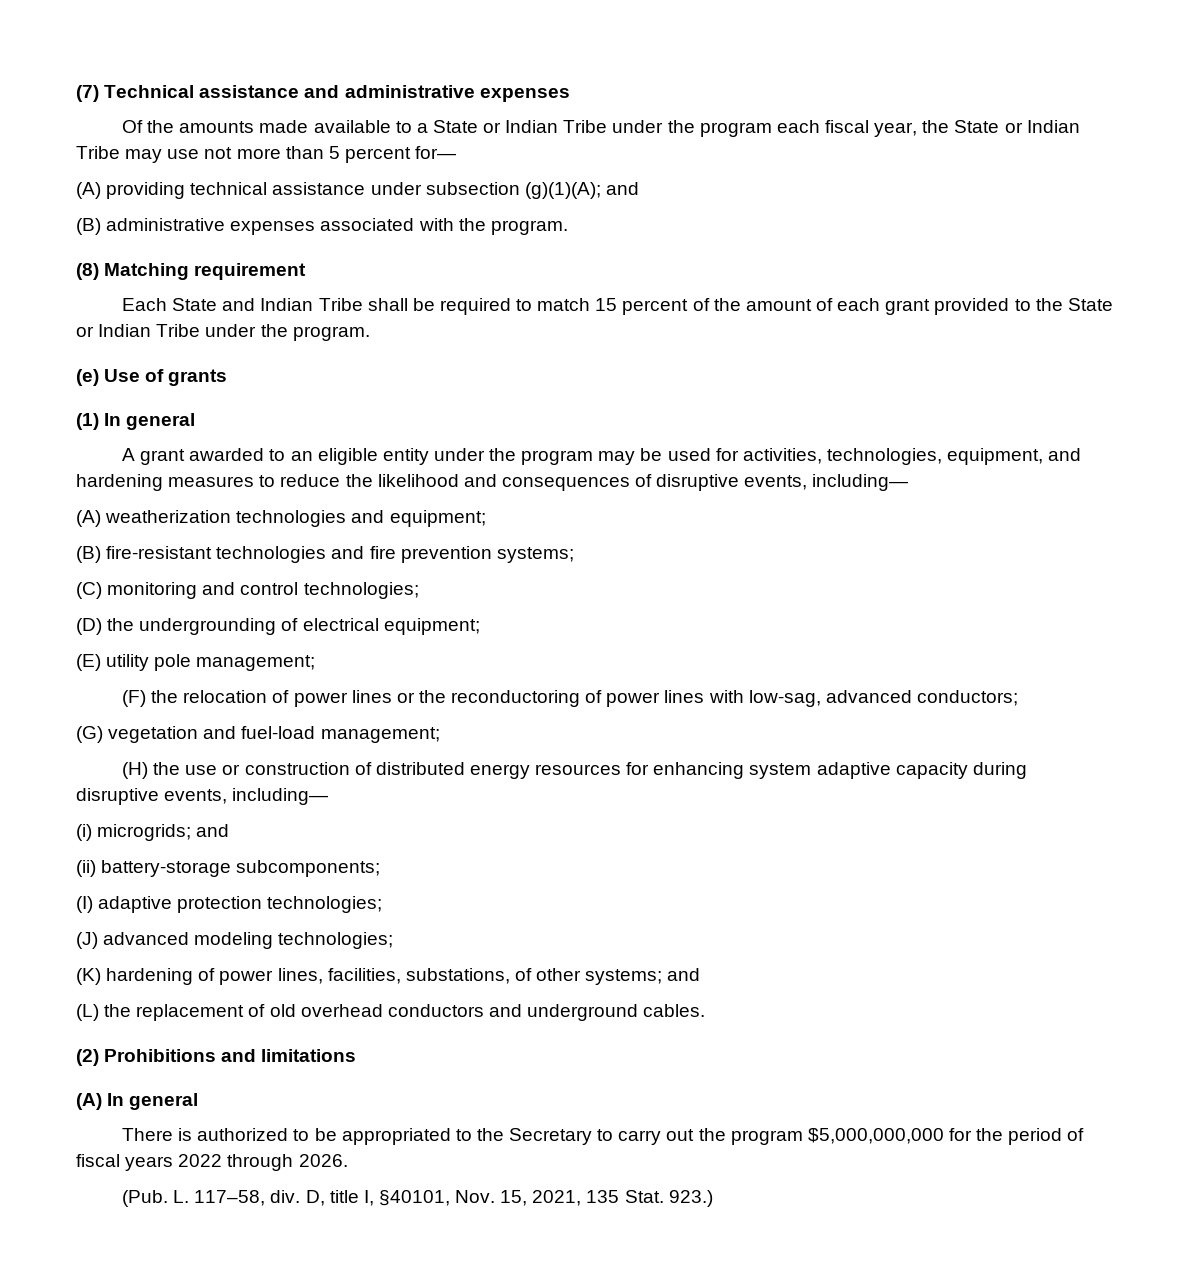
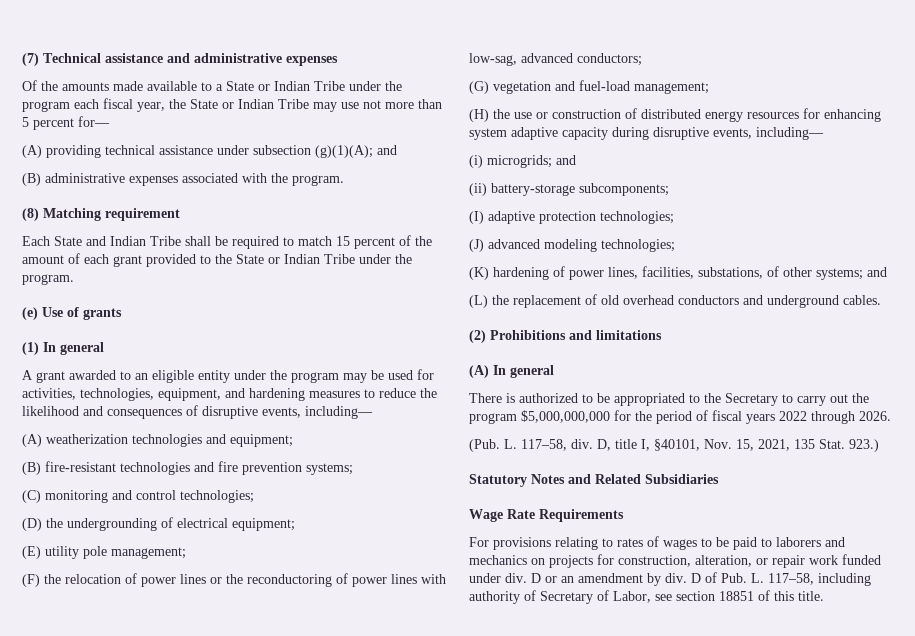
(713, 1198) none -> [469,474,719,487] [469,509,624,522] [469,536,845,550] [469,554,881,568] [469,572,871,586] [469,590,824,604] // Statutory Notes and Related Subsidiaries // Wage Rate Requirements // For provisions relating to rates of wages to be paid to laborers and mechanics on projects for construction, alteration, or repair work funded under div. D or an amendment by div. D of Pub. L. 117–58, including authority of Secretary of Labor, see section 18851 of this title.

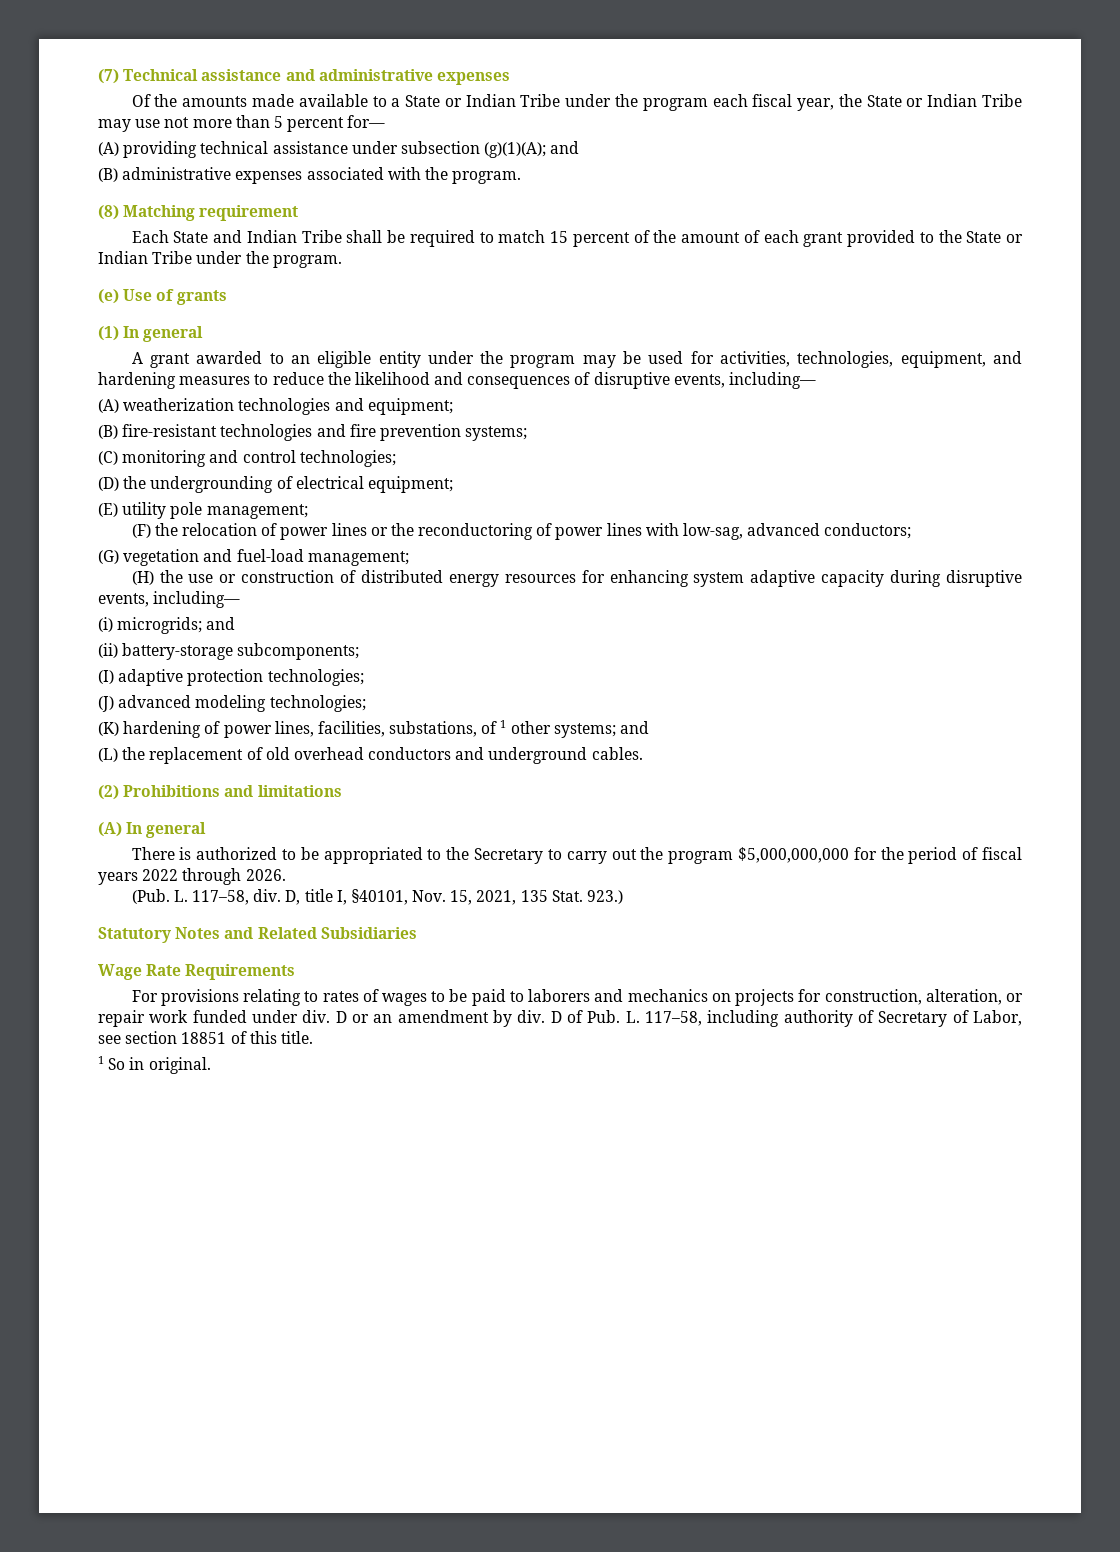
(779, 271) none -> [500,720,507,728] 1
(824, 596) none -> [98,1056,211,1074] // 1 So in original.

